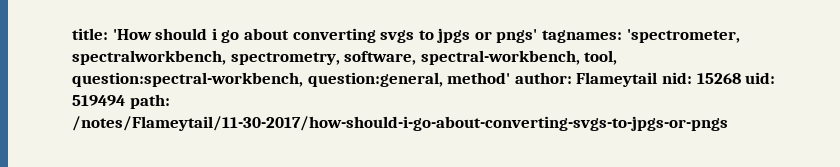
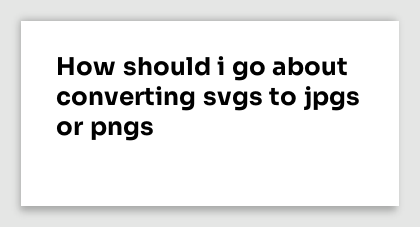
[72,28,152,40] title: 'How -> [56,57,116,76] How
[496,29,740,43] [72,50,618,65] [72,72,776,87] [72,94,170,109] [72,116,728,131] pngs' tagnames: 'spectrometer, spectralworkbench, spectrometry, software, spectral-workbench, tool, question:spectral-workbench, question:general, method' author: Flameytail nid: 15268 uid: 519494 path: /notes/Flameytail/11-30-2017/how-should-i-go-about-converting-svgs-to-jpgs-or-pngs -> [89,121,154,141] pngs

